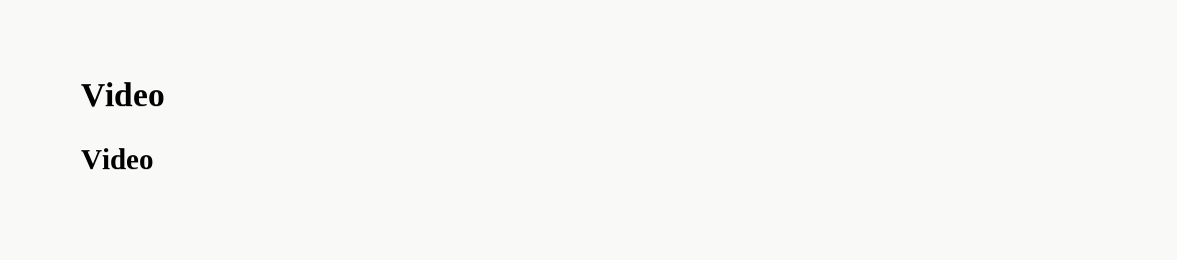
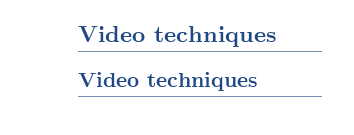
[80,82,165,108] [81,148,155,170] Video // Video -> [78,26,276,47] [78,72,258,91] Video techniques // Video techniques

